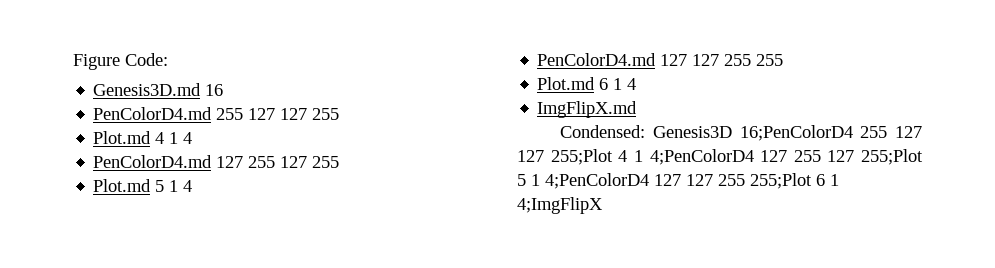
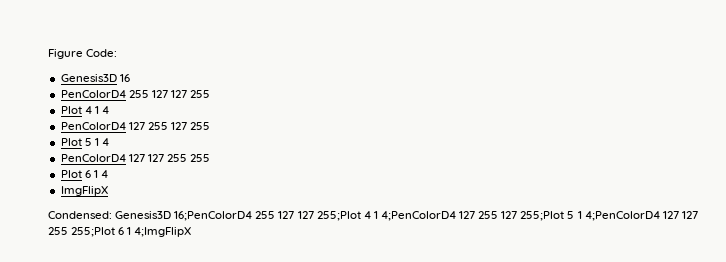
[93,83,202,96] Genesis3D.md -> [60,74,117,82] Genesis3D
[93,107,213,120] PenColorD4.md -> [60,90,126,98] PenColorD4
[93,131,152,144] Plot.md -> [60,106,82,114] Plot
[93,155,213,168] PenColorD4.md -> [60,122,126,130] PenColorD4
[93,179,152,192] Plot.md -> [60,138,82,146] Plot
[537,53,657,66] PenColorD4.md -> [60,154,126,162] PenColorD4
[537,77,596,90] Plot.md -> [60,170,82,178] Plot
[537,101,638,118] ImgFlipX.md -> [60,186,108,196] ImgFlipX

